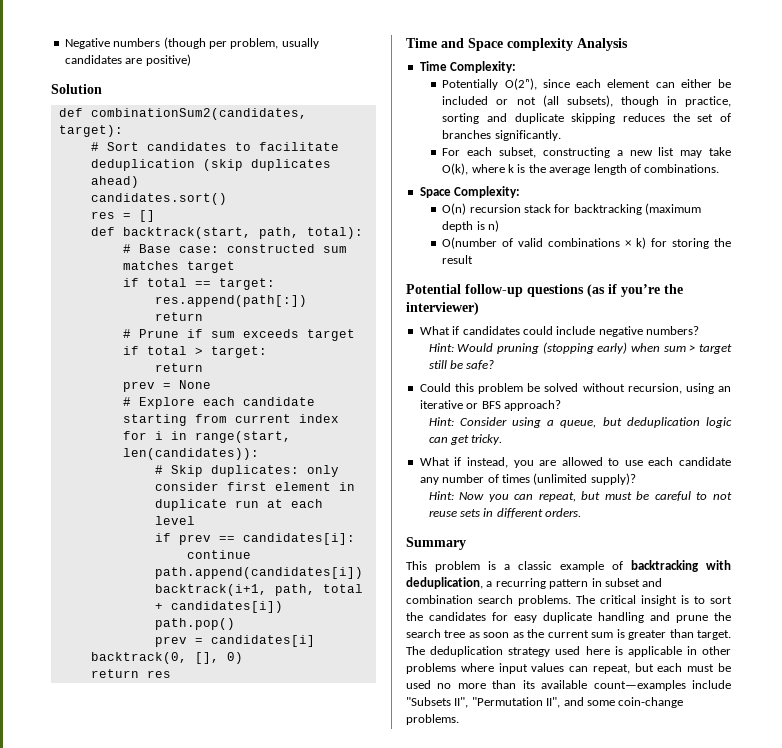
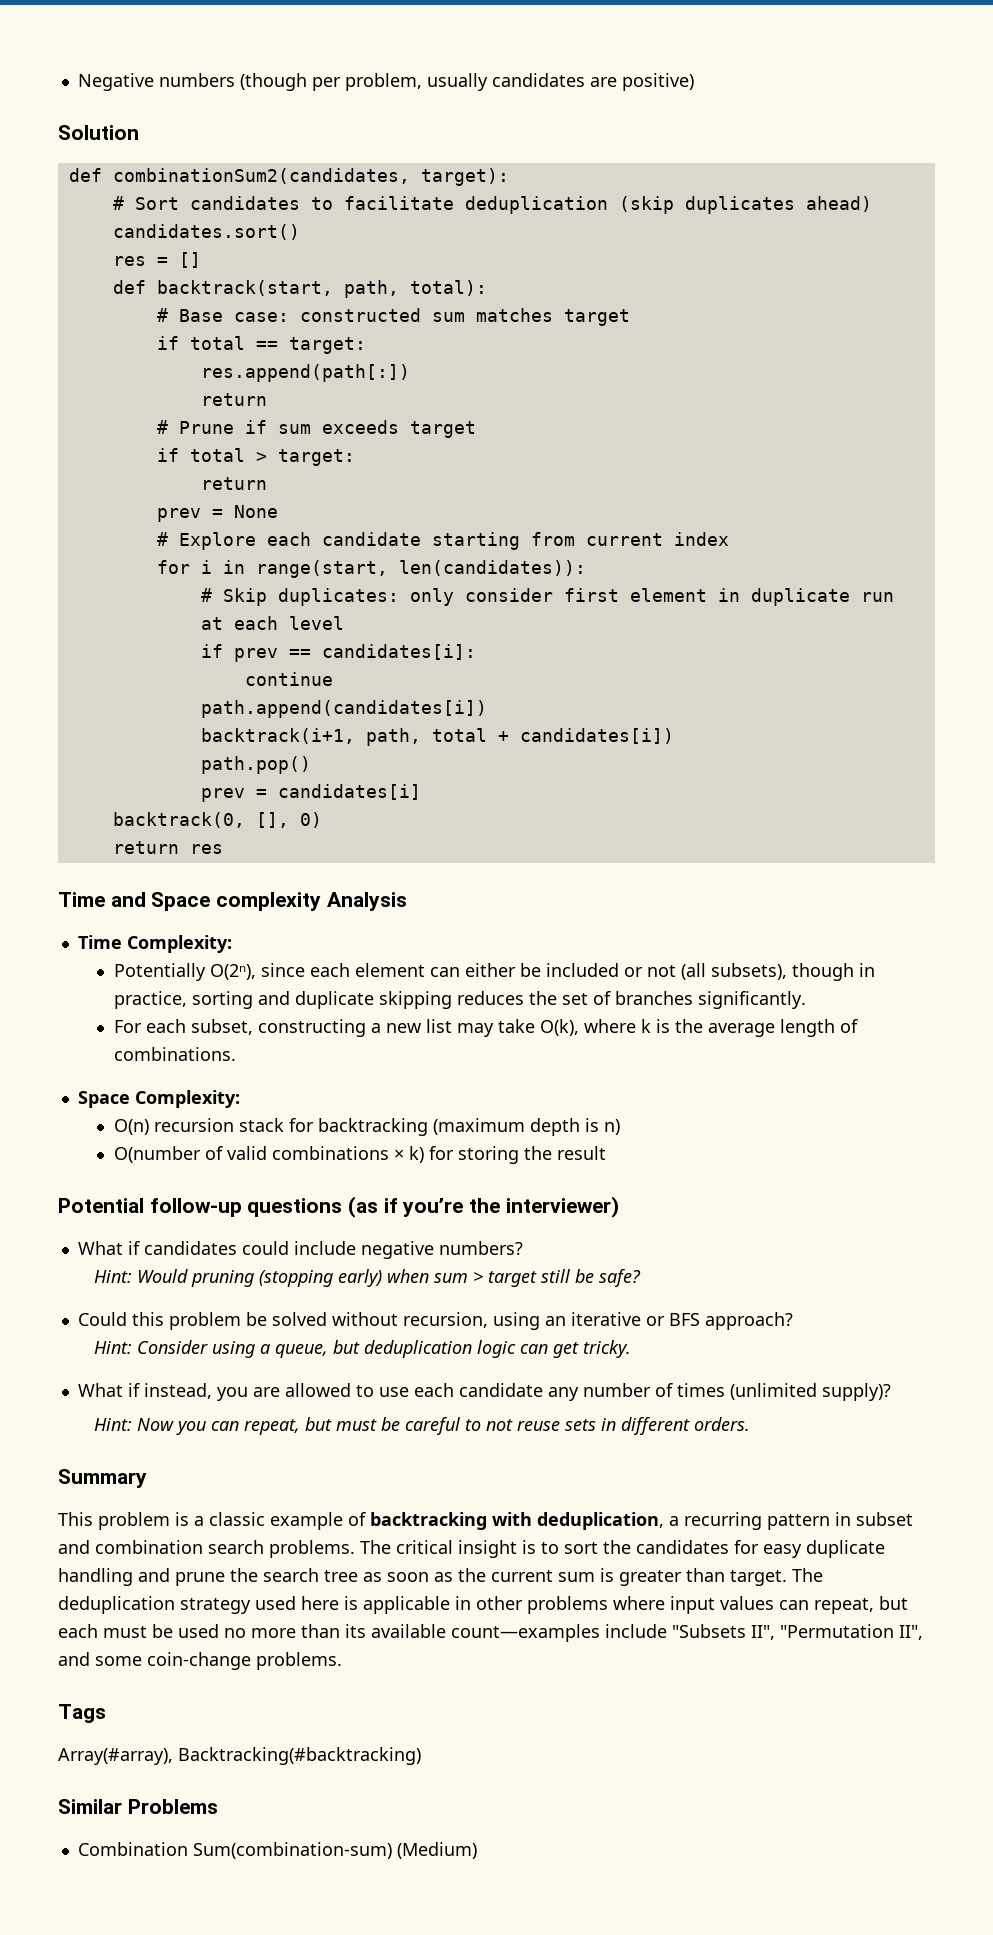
(459, 719) none -> [58,1704,106,1723] [58,1747,421,1765] [58,1799,218,1814] [77,1842,477,1859] // Tags // Array(#array), Backtracking(#backtracking) // Similar Problems // Combination Sum(combination-sum) (Medium)

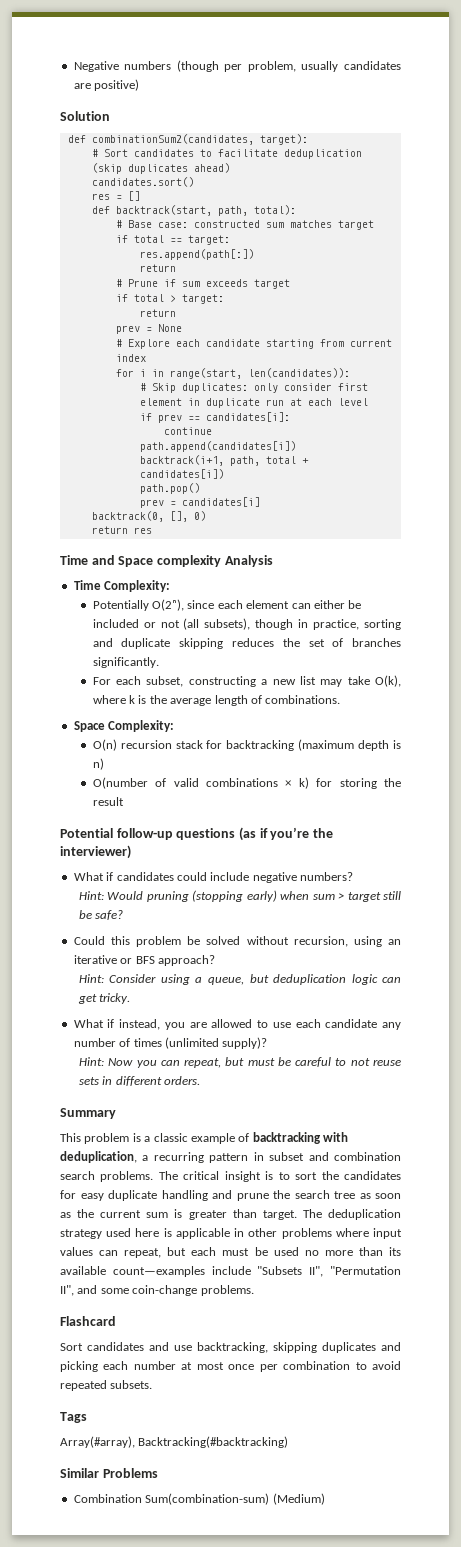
(342, 1661) none -> [60,1316,116,1326] [60,1342,401,1353] [60,1361,402,1372] [60,1380,153,1391] // Flashcard // Sort candidates and use backtracking, skipping duplicates and picking each number at most once per combination to avoid repeated subsets.

